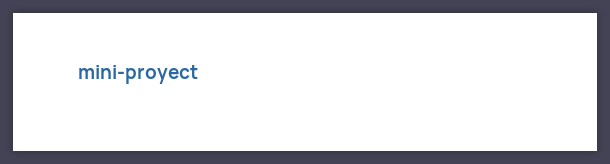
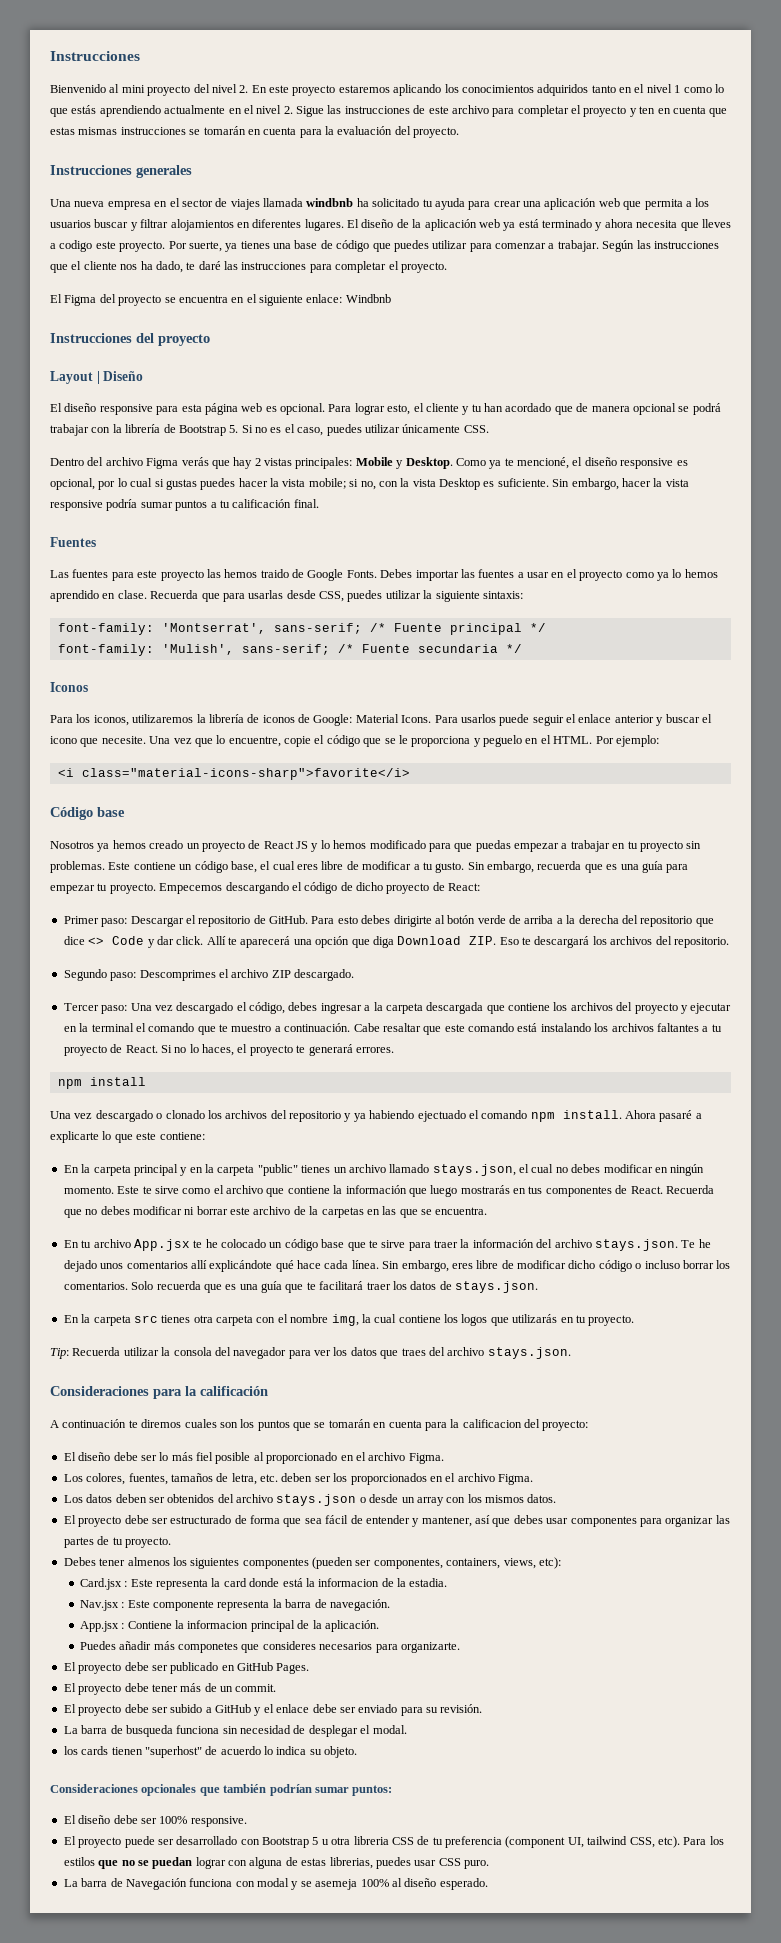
[78,65,198,84] mini-proyect -> [50,51,140,61] [50,84,724,96] [50,105,728,117] [50,126,460,138] [50,165,192,178] [50,198,710,210] [50,219,731,231] [50,240,719,252] [50,261,447,273] [50,294,391,306] [50,333,210,346] [50,371,144,384] [50,403,721,415] [50,424,489,436] [50,457,688,469] [50,478,689,490] [50,499,319,511] [50,537,96,547] [50,569,718,581] [50,590,523,602] [57,623,546,635] [57,644,522,656] [50,682,88,692] [50,714,712,726] [50,735,659,747] [57,768,410,780] [50,807,125,820] [50,840,702,852] [50,861,689,873] [50,882,481,894] [63,915,714,927] [63,936,729,948] [63,969,354,981] [63,1002,732,1014] [63,1023,722,1035] [63,1044,394,1056] [57,1077,146,1089] [50,1110,702,1122] [50,1131,205,1143] [63,1164,705,1176] [63,1185,714,1197] [63,1206,488,1218] [63,1239,711,1251] [63,1260,731,1272] [63,1281,538,1293] [63,1314,635,1326] [50,1347,571,1359] [50,1386,268,1399] [50,1419,589,1431] [63,1452,444,1464] [63,1473,533,1485] [63,1494,557,1506] [63,1515,730,1527] [63,1536,171,1548] [63,1557,561,1569] [79,1578,448,1590] [79,1599,390,1611] [79,1620,379,1632] [79,1641,460,1653] [63,1662,310,1674] [63,1683,277,1695] [63,1704,483,1716] [63,1725,407,1737] [63,1746,358,1758] [50,1784,393,1796] [63,1815,247,1827] [63,1836,724,1848] [63,1857,489,1869] [63,1878,488,1890] Instrucciones // Bienvenido al mini proyecto del nivel 2. En este proyecto estaremos aplicando los conocimientos adquiridos tanto en el nivel 1 como lo que estás aprendiendo actualmente en el nivel 2. Sigue las instrucciones de este archivo para completar el proyecto y ten en cuenta que estas mismas instrucciones se tomarán en cuenta para la evaluación del proyecto. // Instrucciones generales // Una nueva empresa en el sector de viajes llamada windbnb ha solicitado tu ayuda para crear una aplicación web que permita a los usuarios buscar y filtrar alojamientos en diferentes lugares. El diseño de la aplicación web ya está terminado y ahora necesita que lleves a codigo este proyecto. Por suerte, ya tienes una base de código que puedes utilizar para comenzar a trabajar. Según las instrucciones que el cliente nos ha dado, te daré las instrucciones para completar el proyecto. // El Figma del proyecto se encuentra en el siguiente enlace: Windbnb // Instrucciones del proyecto // Layout | Diseño // El diseño responsive para esta página web es opcional. Para lograr esto, el cliente y tu han acordado que de manera opcional se podrá trabajar con la librería de Bootstrap 5. Si no es el caso, puedes utilizar únicamente CSS. // Dentro del archivo Figma verás que hay 2 vistas principales: Mobile y Desktop. Como ya te mencioné, el diseño responsive es opcional, por lo cual si gustas puedes hacer la vista mobile; si no, con la vista Desktop es suficiente. Sin embargo, hacer la vista responsive podría sumar puntos a tu calificación final. // Fuentes // Las fuentes para este proyecto las hemos traido de Google Fonts. Debes importar las fuentes a usar en el proyecto como ya lo hemos aprendido en clase. Recuerda que para usarlas desde CSS, puedes utilizar la siguiente sintaxis: // font-family: 'Montserrat', sans-serif; /* Fuente principal */ // font-family: 'Mulish', sans-serif; /* Fuente secundaria */ // Iconos // Para los iconos, utilizaremos la librería de iconos de Google: Material Icons. Para usarlos puede seguir el enlace anterior y buscar el icono que necesite. Una vez que lo encuentre, copie el código que se le proporciona y peguelo en el HTML. Por ejemplo: // <i class="material-icons-sharp">favorite</i> // Código base // Nosotros ya hemos creado un proyecto de React JS y lo hemos modificado para que puedas empezar a trabajar en tu proyecto sin problemas. Este contiene un código base, el cual eres libre de modificar a tu gusto. Sin embargo, recuerda que es una guía para empezar tu proyecto. Empecemos descargando el código de dicho proyecto de React: // Primer paso: Descargar el repositorio de GitHub. Para esto debes dirigirte al botón verde de arriba a la derecha del repositorio que dice <> Code y dar click. Allí te aparecerá una opción que diga Download ZIP. Eso te descargará los archivos del repositorio. // Segundo paso: Descomprimes el archivo ZIP descargado. // Tercer paso: Una vez descargado el código, debes ingresar a la carpeta descargada que contiene los archivos del proyecto y ejecutar en la terminal el comando que te muestro a continuación. Cabe resaltar que este comando está instalando los archivos faltantes a tu proyecto de React. Si no lo haces, el proyecto te generará errores. // npm install // Una vez descargado o clonado los archivos del repositorio y ya habiendo ejectuado el comando npm install. Ahora pasaré a explicarte lo que este contiene: // En la carpeta principal y en la carpeta "public" tienes un archivo llamado stays.json, el cual no debes modificar en ningún momento. Este te sirve como el archivo que contiene la información que luego mostrarás en tus componentes de React. Recuerda que no debes modificar ni borrar este archivo de la carpetas en las que se encuentra. // En tu archivo App.jsx te he colocado un código base que te sirve para traer la información del archivo stays.json. Te he dejado unos comentarios allí explicándote qué hace cada línea. Sin embargo, eres libre de modificar dicho código o incluso borrar los comentarios. Solo recuerda que es una guía que te facilitará traer los datos de stays.json. // En la carpeta src tienes otra carpeta con el nombre img, la cual contiene los logos que utilizarás en tu proyecto. // Tip: Recuerda utilizar la consola del navegador para ver los datos que traes del archivo stays.json. // Consideraciones para la calificación // A continuación te diremos cuales son los puntos que se tomarán en cuenta para la calificacion del proyecto: // El diseño debe ser lo más fiel posible al proporcionado en el archivo Figma. // Los colores, fuentes, tamaños de letra, etc. deben ser los proporcionados en el archivo Figma. // Los datos deben ser obtenidos del archivo stays.json o desde un array con los mismos datos. // El proyecto debe ser estructurado de forma que sea fácil de entender y mantener, así que debes usar componentes para organizar las partes de tu proyecto. // Debes tener almenos los siguientes componentes (pueden ser componentes, containers, views, etc): // Card.jsx : Este representa la card donde está la informacion de la estadia. // Nav.jsx : Este componente representa la barra de navegación. // App.jsx : Contiene la informacion principal de la aplicación. // Puedes añadir más componetes que consideres necesarios para organizarte. // El proyecto debe ser publicado en GitHub Pages. // El proyecto debe tener más de un commit. // El proyecto debe ser subido a GitHub y el enlace debe ser enviado para su revisión. // La barra de busqueda funciona sin necesidad de desplegar el modal. // los cards tienen "superhost" de acuerdo lo indica su objeto. // Consideraciones opcionales que también podrían sumar puntos: // El diseño debe ser 100% responsive. // El proyecto puede ser desarrollado con Bootstrap 5 u otra libreria CSS de tu preferencia (component UI, tailwind CSS, etc). Para los estilos que no se puedan lograr con alguna de estas librerias, puedes usar CSS puro. // La barra de Navegación funciona con modal y se asemeja 100% al diseño esperado.

